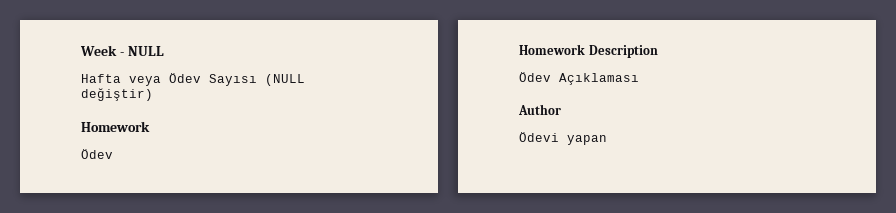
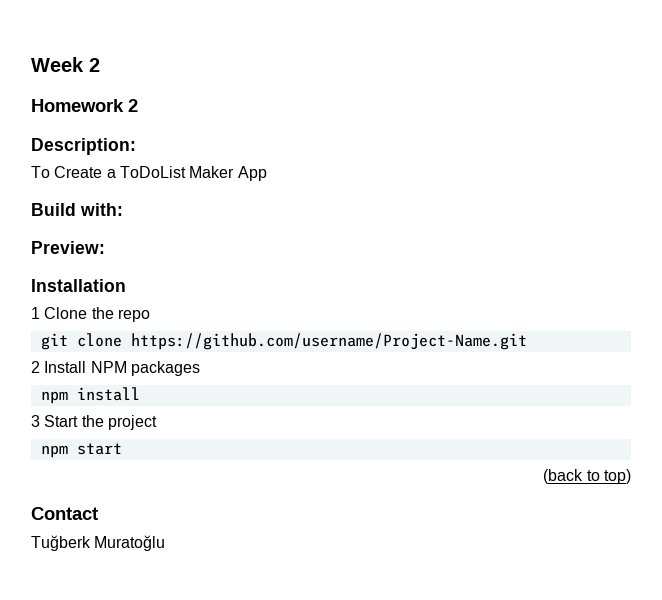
[119,46,164,56] [81,73,305,86] [81,88,153,101] [81,121,150,132] [81,149,113,159] [519,44,658,58] [519,72,639,85] [518,104,561,115] [519,132,607,145] - NULL // Hafta veya Ödev Sayısı (NULL değiştir) // Homework // Ödev // Homework Description // Ödev Açıklaması // Author // Ödevi yapan -> [89,58,100,72] [31,99,138,112] [31,138,136,155] [31,166,267,181] [31,203,123,216] [31,241,105,254] [31,279,126,292] [31,307,150,322] [40,333,527,350] [31,361,200,376] [40,387,140,404] [31,415,157,430] [40,443,122,458] [543,469,632,484] [31,507,98,520] [31,535,166,551] 2 // Homework 2 // Description: // To Create a ToDoList Maker App // Build with: // Preview: // Installation // 1 Clone the repo // git clone https://github.com/username/Project-Name.git // 2 Install NPM packages // npm install // 3 Start the project // npm start // (back to top) // Contact // Tuğberk Muratoğlu

